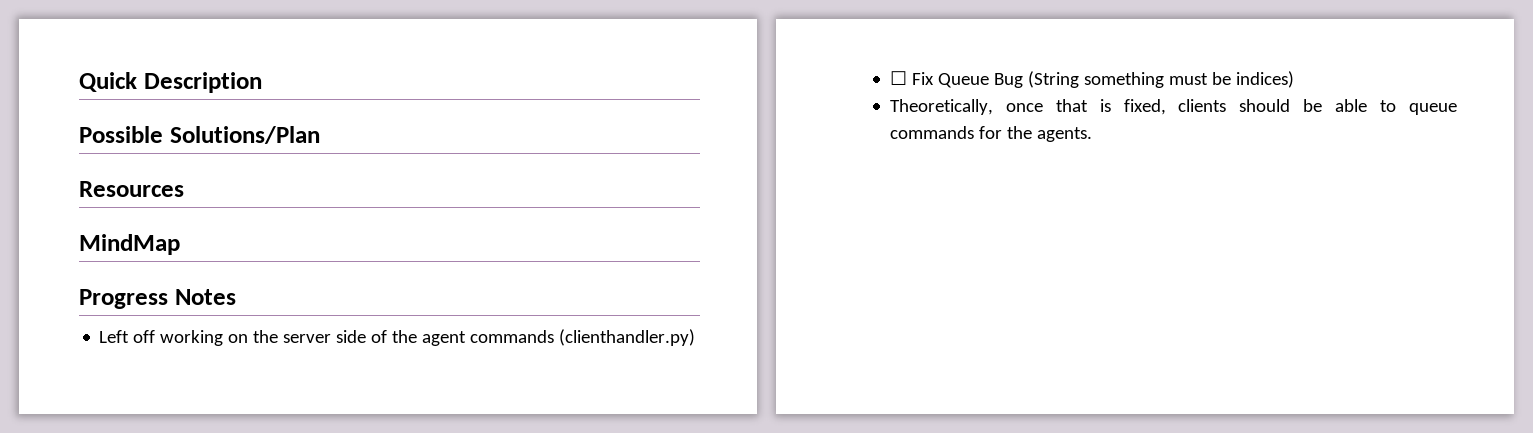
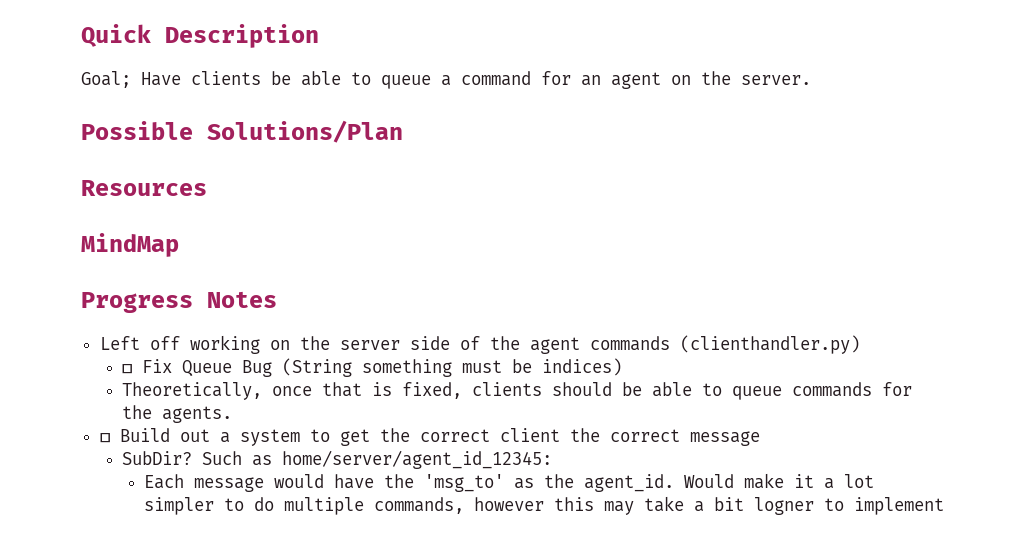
(262, 82) none -> [81,71,811,89] // Goal; Have clients be able to queue a command for an agent on the server.
(1092, 134) none -> [99,428,760,446] [121,450,552,469] [144,473,875,492] [144,496,945,515] // ☐ Build out a system to get the correct client the correct message // SubDir? Such as home/server/agent_id_12345: // Each message would have the 'msg_to' as the agent_id. Would make it a lot simpler to do multiple commands, however this may take a bit logner to implement

